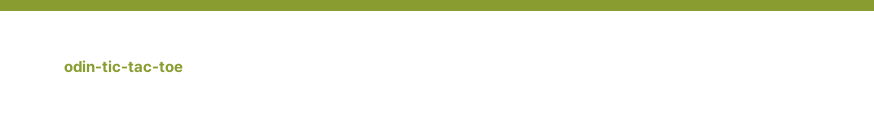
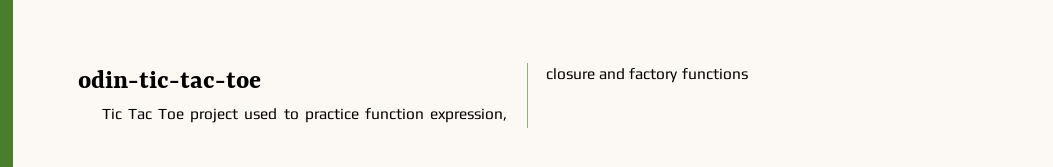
(183, 66) none -> [101,108,507,123] [546,68,748,83] // Tic Tac Toe project used to practice function expression, closure and factory functions

